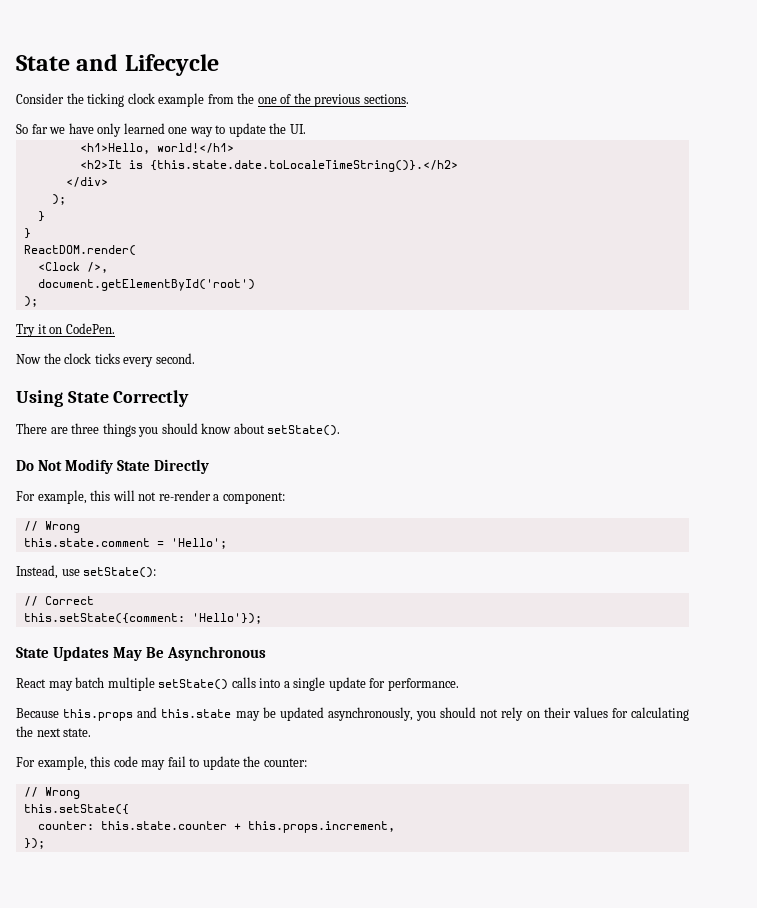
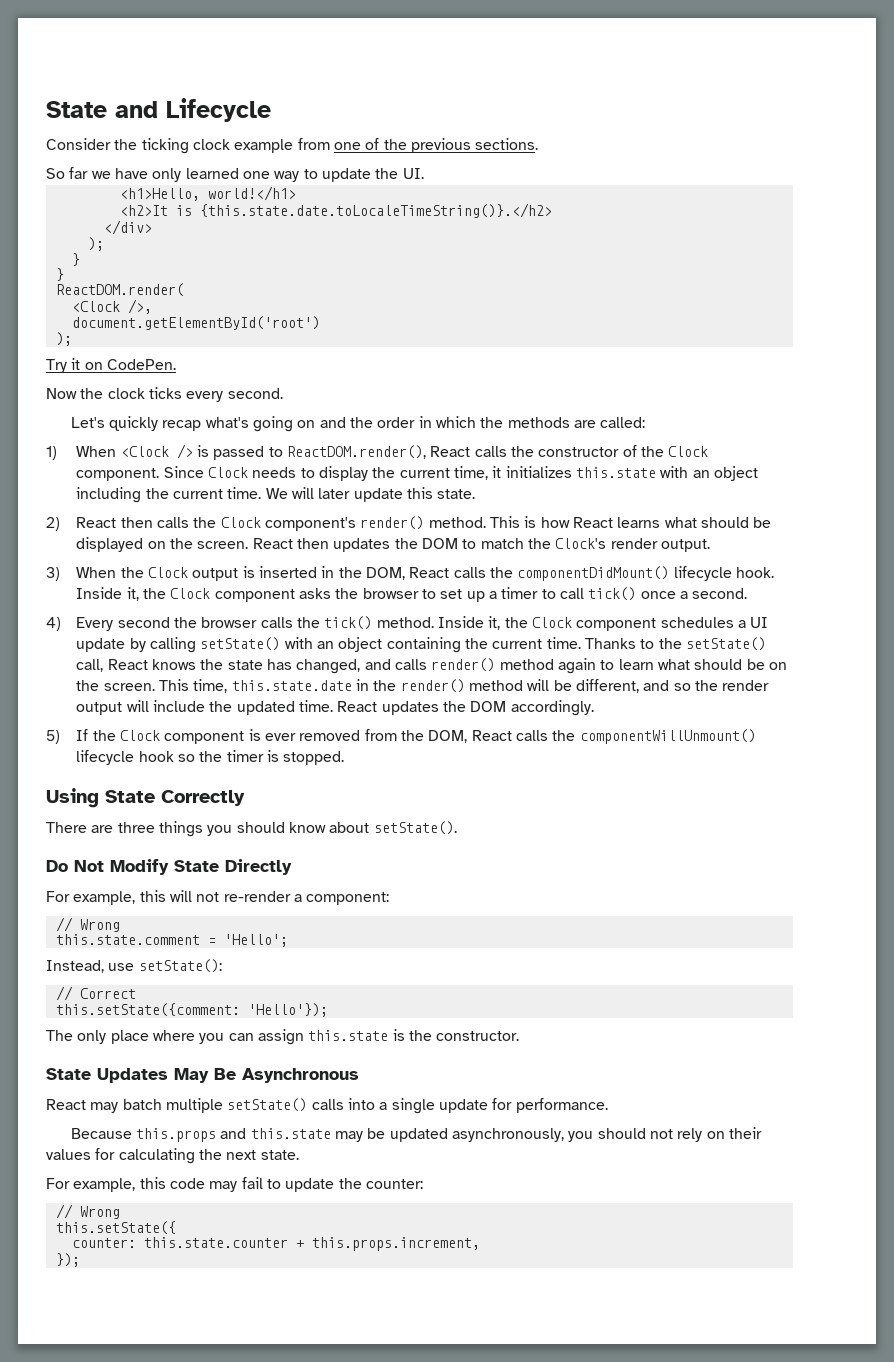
[237,93,255,104] the -> (330, 144) none
(195, 358) none -> [70,416,646,432] [46,444,709,460] [76,466,758,481] [76,487,476,503] [46,516,772,531] [76,537,710,552] [46,566,774,581] [76,587,748,602] [46,616,769,631] [76,637,766,653] [76,658,787,674] [76,679,770,693] [76,700,594,716] [46,729,756,744] [76,750,345,765] // Let's quickly recap what's going on and the order in which the methods are called: // 1) When <Clock /> is passed to ReactDOM.render(), React calls the constructor of the Clock component. Since Clock needs to display the current time, it initializes this.state with an object including the current time. We will later update this state. // 2) React then calls the Clock component's render() method. This is how React learns what should be displayed on the screen. React then updates the DOM to match the Clock's render output. // 3) When the Clock output is inserted in the DOM, React calls the componentDidMount() lifecycle hook. Inside it, the Clock component asks the browser to set up a timer to call tick() once a second. // 4) Every second the browser calls the tick() method. Inside it, the Clock component schedules a UI update by calling setState() with an object containing the current time. Thanks to the setState() call, React knows the state has changed, and calls render() method again to learn what should be on the screen. This time, this.state.date in the render() method will be different, and so the render output will include the updated time. React updates the DOM accordingly. // 5) If the Clock component is ever removed from the DOM, React calls the componentWillUnmount() lifecycle hook so the timer is stopped.
(262, 618) none -> [46,1029,520,1045] // The only place where you can assign this.state is the constructor.

